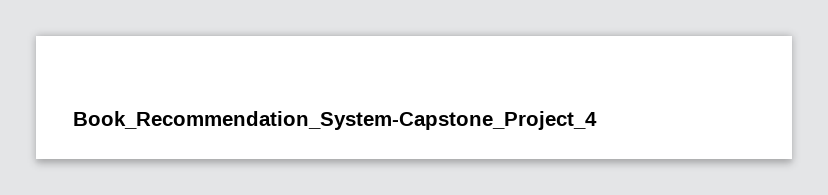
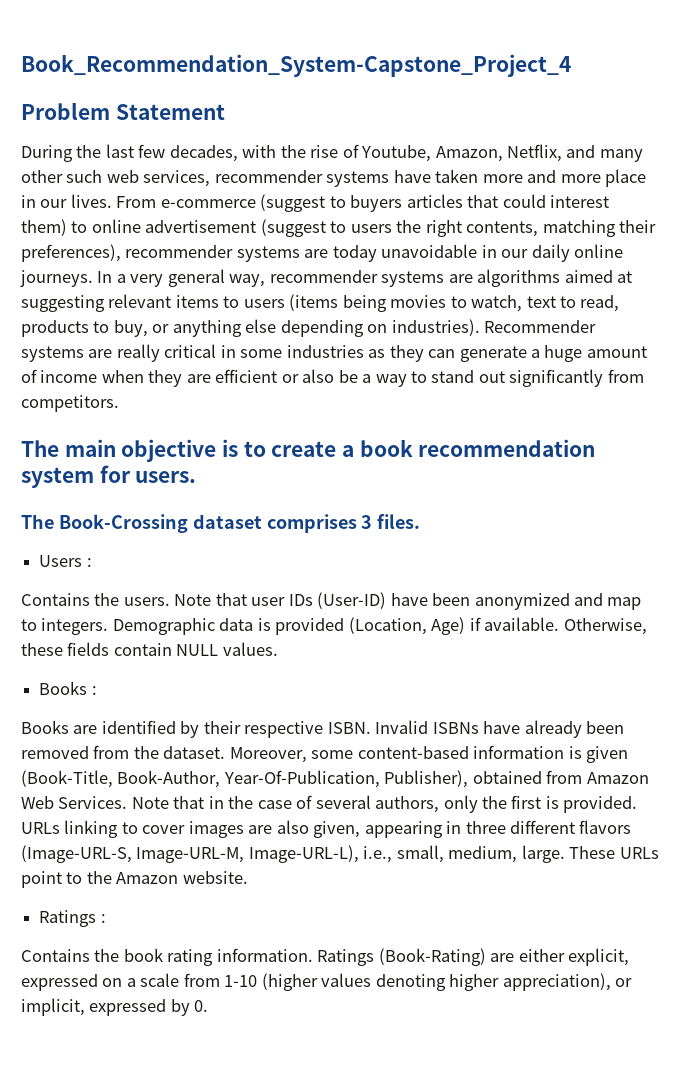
(597, 120) none -> [21,102,225,120] [21,144,643,162] [21,169,647,187] [21,194,610,212] [21,219,657,237] [21,244,624,262] [20,269,633,287] [21,294,620,312] [21,319,597,337] [21,344,647,362] [21,369,644,387] [21,395,119,412] [21,439,596,462] [21,465,197,488] [21,514,421,533] [39,555,92,567] [21,592,642,610] [21,617,647,635] [21,642,278,656] [39,681,97,695] [21,720,625,738] [21,745,629,763] [21,770,649,788] [21,795,638,813] [21,820,632,838] [21,845,659,863] [21,871,248,888] [39,910,106,927] [21,948,630,966] [21,973,633,991] [21,998,209,1016] // Problem Statement // During the last few decades, with the rise of Youtube, Amazon, Netflix, and many other such web services, recommender systems have taken more and more place in our lives. From e-commerce (suggest to buyers articles that could interest them) to online advertisement (suggest to users the right contents, matching their preferences), recommender systems are today unavoidable in our daily online journeys. In a very general way, recommender systems are algorithms aimed at suggesting relevant items to users (items being movies to watch, text to read, products to buy, or anything else depending on industries). Recommender systems are really critical in some industries as they can generate a huge amount of income when they are efficient or also be a way to stand out significantly from competitors. // The main objective is to create a book recommendation system for users. // The Book-Crossing dataset comprises 3 files. // Users : // Contains the users. Note that user IDs (User-ID) have been anonymized and map to integers. Demographic data is provided (Location, Age) if available. Otherwise, these fields contain NULL values. // Books : // Books are identified by their respective ISBN. Invalid ISBNs have already been removed from the dataset. Moreover, some content-based information is given (Book-Title, Book-Author, Year-Of-Publication, Publisher), obtained from Amazon Web Services. Note that in the case of several authors, only the first is provided. URLs linking to cover images are also given, appearing in three different flavors (Image-URL-S, Image-URL-M, Image-URL-L), i.e., small, medium, large. These URLs point to the Amazon website. // Ratings : // Contains the book rating information. Ratings (Book-Rating) are either explicit, expressed on a scale from 1-10 (higher values denoting higher appreciation), or implicit, expressed by 0.

